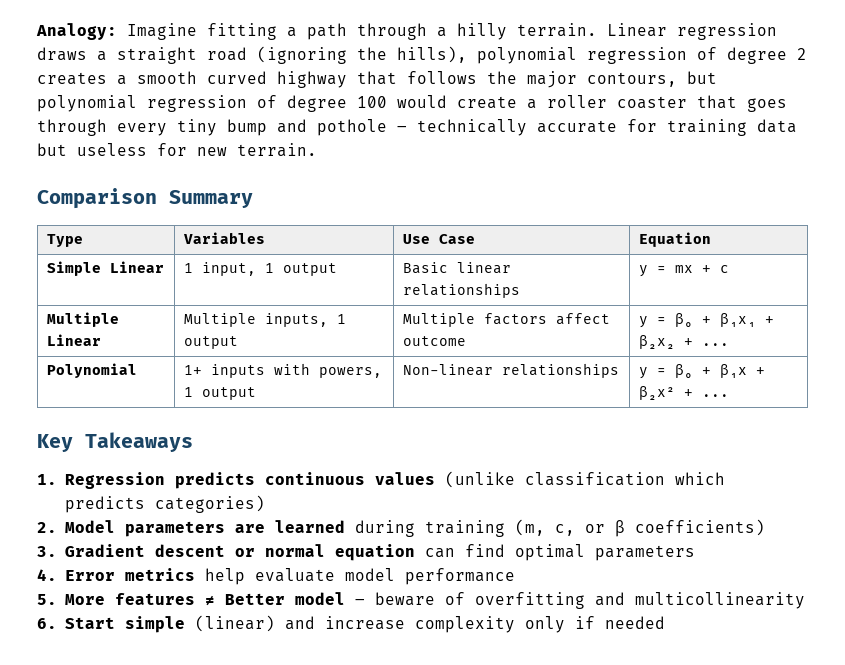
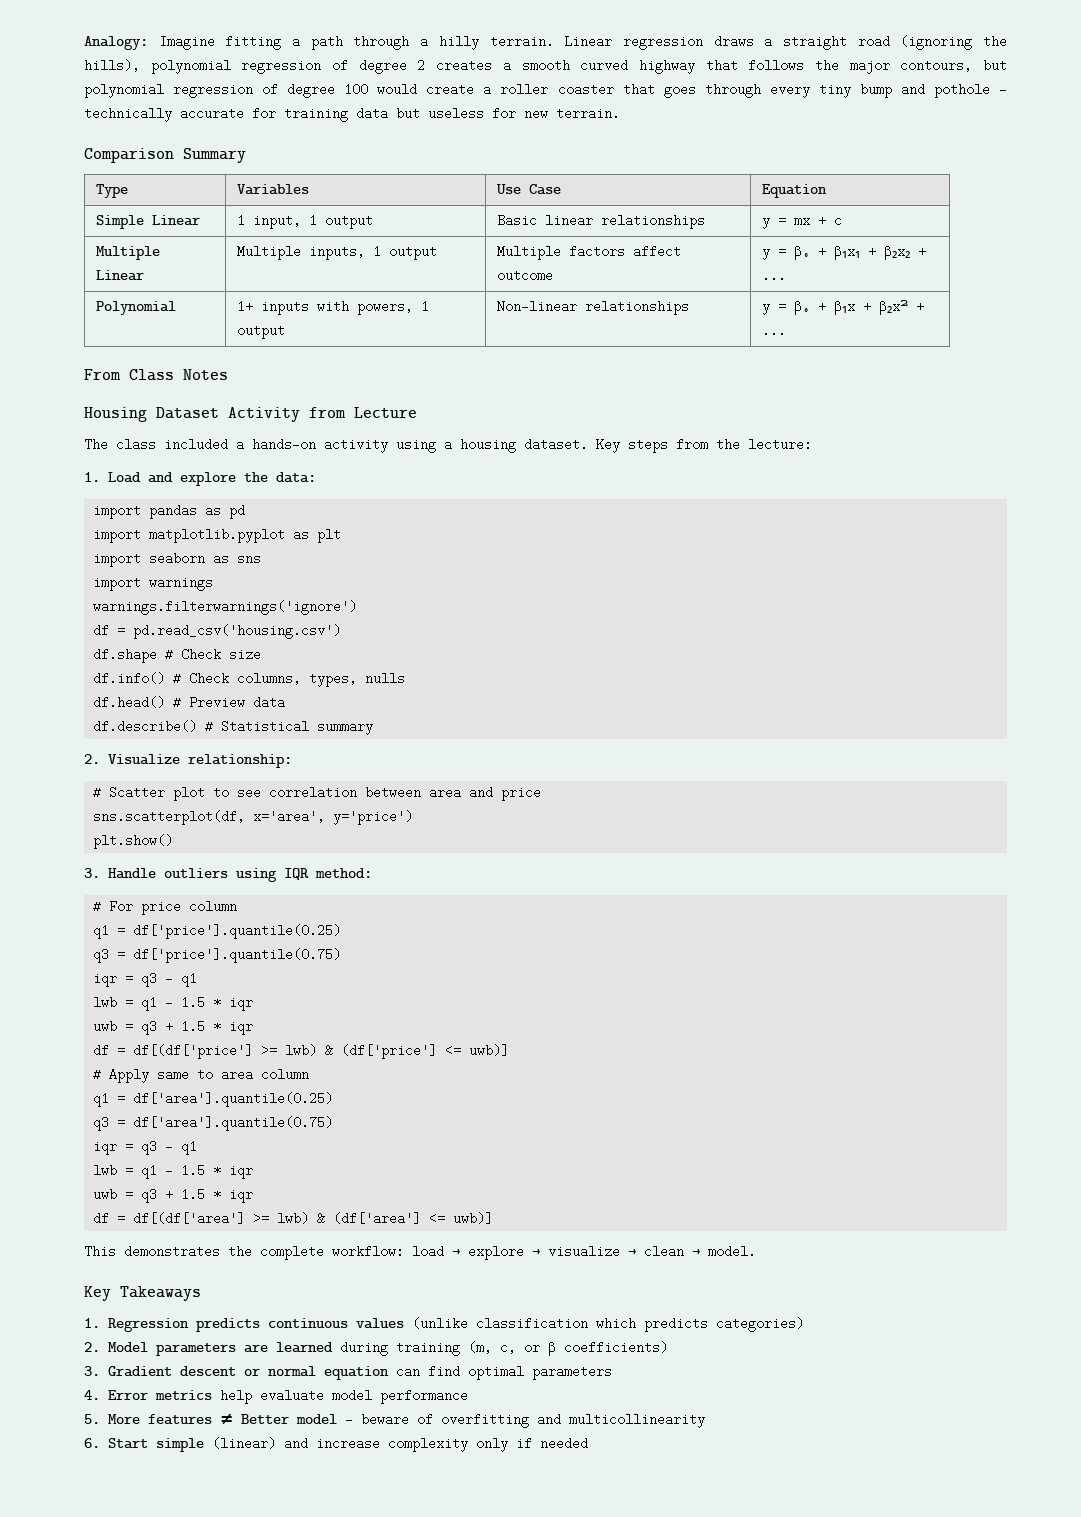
(729, 395) none -> [84,369,228,381] [84,407,417,422] [84,438,812,453] [84,472,316,486] [93,504,246,519] [93,528,342,543] [93,552,262,567] [93,576,214,591] [93,600,358,615] [93,624,342,639] [93,648,262,663] [93,672,406,687] [93,696,286,709] [93,720,374,735] [84,754,292,768] [93,786,542,801] [93,810,414,825] [93,834,174,849] [84,868,372,882] [93,900,238,915] [93,924,342,939] [93,948,342,963] [93,972,198,987] [93,996,254,1011] [93,1020,254,1035] [93,1044,510,1059] [93,1068,310,1083] [93,1092,334,1107] [93,1116,334,1131] [93,1140,198,1155] [93,1164,254,1179] [93,1188,254,1203] [93,1212,494,1225] [84,1245,756,1260] // From Class Notes // Housing Dataset Activity from Lecture // The class included a hands-on activity using a housing dataset. Key steps from the lecture: // 1. Load and explore the data: // import pandas as pd // import matplotlib.pyplot as plt // import seaborn as sns // import warnings // warnings.filterwarnings('ignore') // df = pd.read_csv('housing.csv') // df.shape # Check size // df.info() # Check columns, types, nulls // df.head() # Preview data // df.describe() # Statistical summary // 2. Visualize relationship: // # Scatter plot to see correlation between area and price // sns.scatterplot(df, x='area', y='price') // plt.show() // 3. Handle outliers using IQR method: // # For price column // q1 = df['price'].quantile(0.25) // q3 = df['price'].quantile(0.75) // iqr = q3 - q1 // lwb = q1 - 1.5 * iqr // uwb = q3 + 1.5 * iqr // df = df[(df['price'] >= lwb) & (df['price'] <= uwb)] // # Apply same to area column // q1 = df['area'].quantile(0.25) // q3 = df['area'].quantile(0.75) // iqr = q3 - q1 // lwb = q1 - 1.5 * iqr // uwb = q3 + 1.5 * iqr // df = df[(df['area'] >= lwb) & (df['area'] <= uwb)] // This demonstrates the complete workflow: load → explore → visualize → clean → model.

